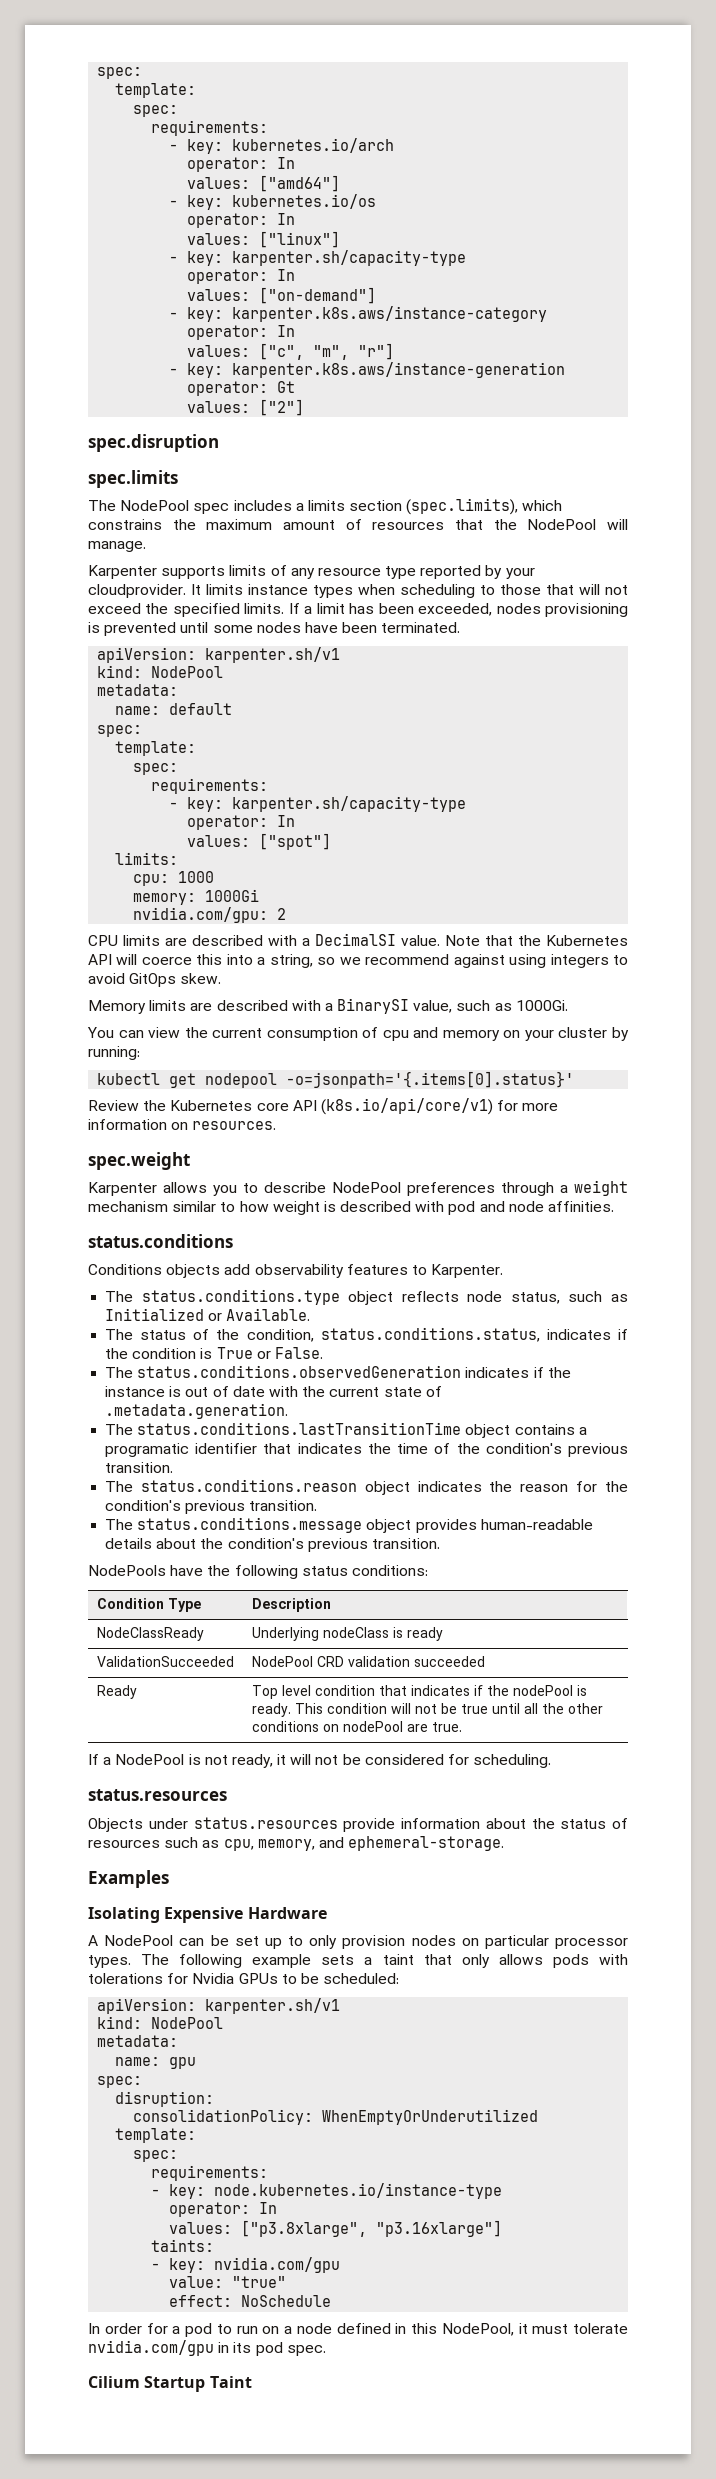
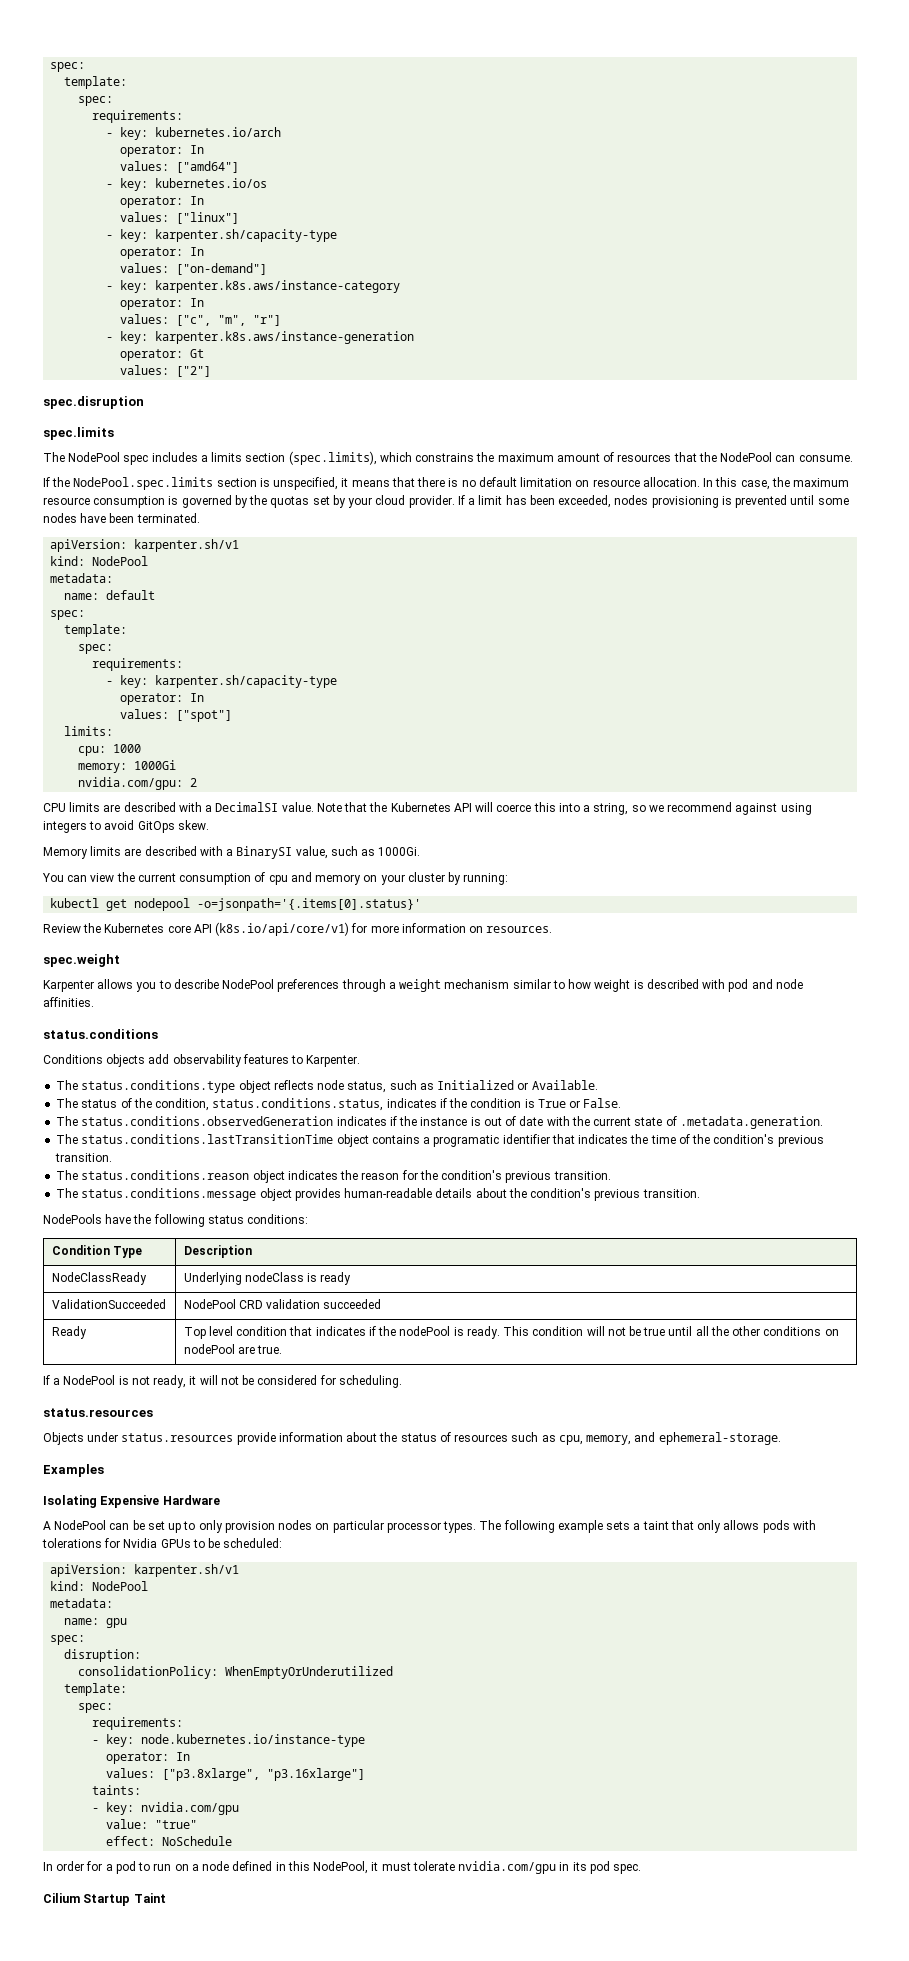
[607,519,628,530] [88,541,146,552] [88,565,535,579] [88,584,628,598] [88,603,285,617] will manage. // Karpenter supports limits of any resource type reported by your cloudprovider. It limits instance types when scheduling to those that will not exceed the specified limits. -> [775,455,853,462] [43,477,850,490] [43,495,455,508] can consume. // If the NodePool.spec.limits section is unspecified, it means that there is no default limitation on resource allocation. In this case, the maximum resource consumption is governed by the quotas set by your cloud provider.

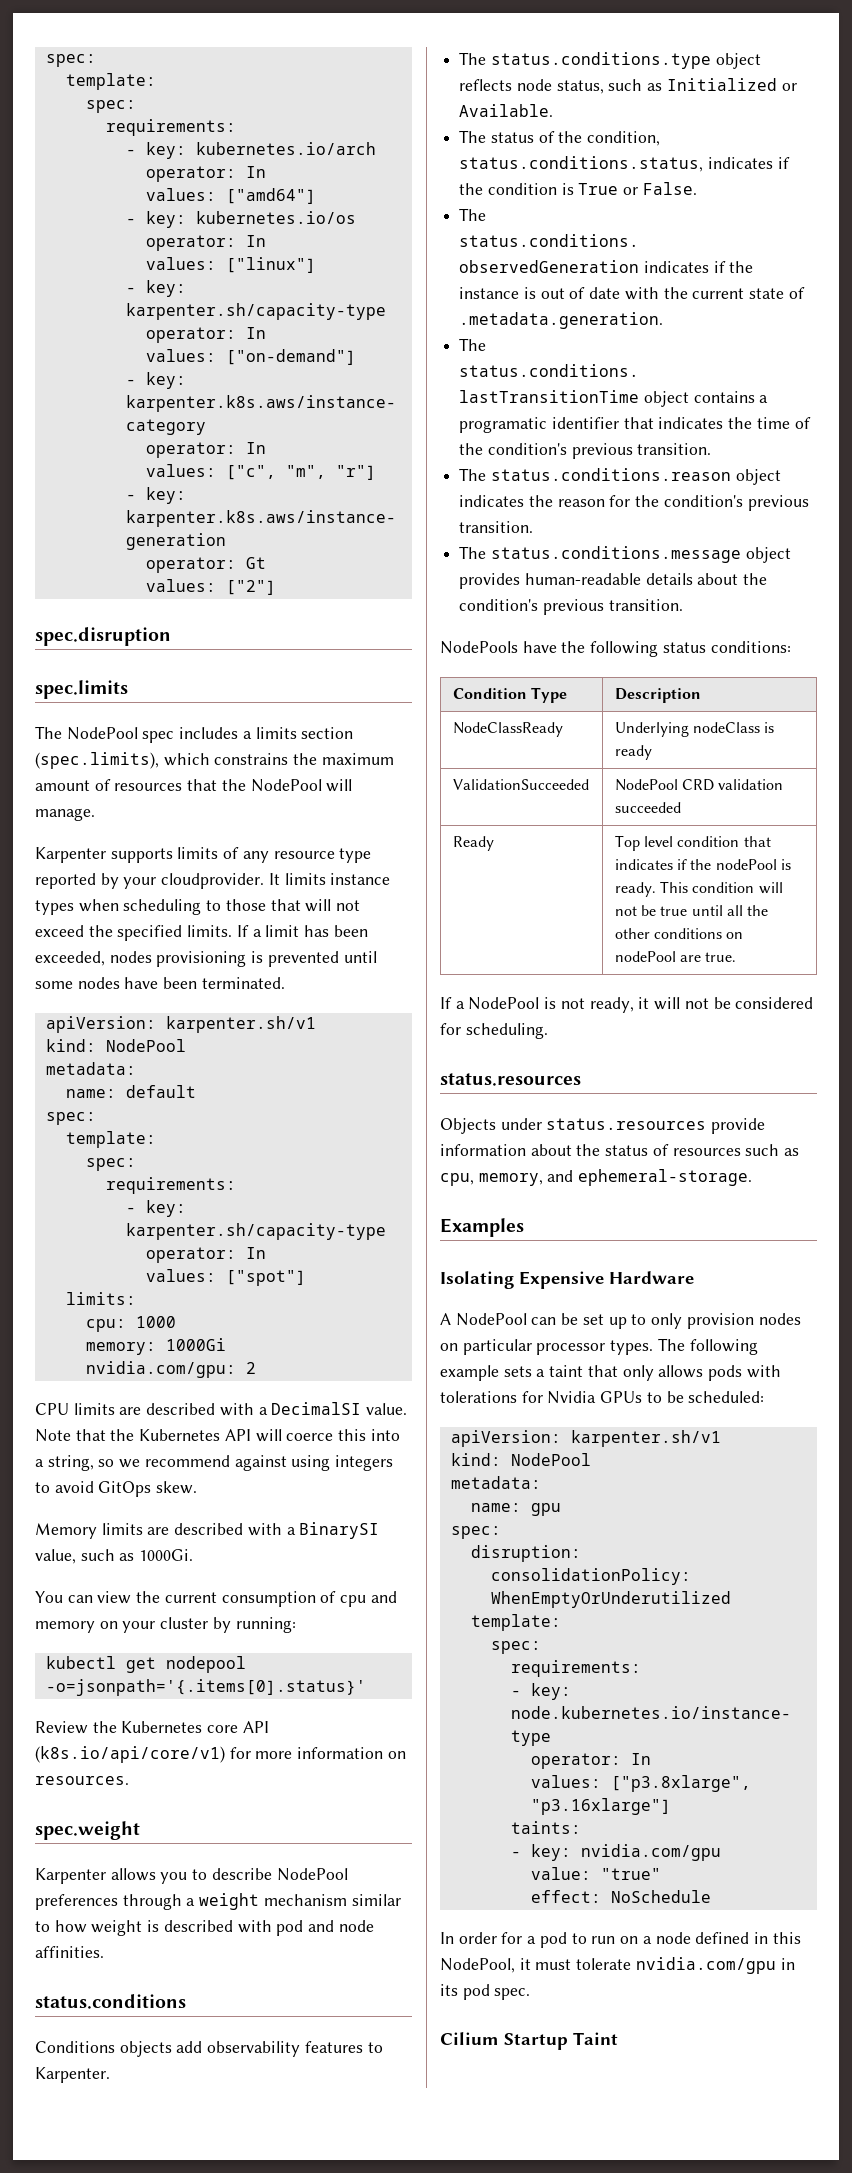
[775,455,853,462] [43,477,850,490] [43,495,455,508] can consume. // If the NodePool.spec.limits section is unspecified, it means that there is no default limitation on resource allocation. In this case, the maximum resource consumption is governed by the quotas set by your cloud provider. -> [326,779,353,792] [35,808,95,821] [35,847,372,863] [35,873,391,889] [35,899,361,915] [35,925,233,941] will manage. // Karpenter supports limits of any resource type reported by your cloudprovider. It limits instance types when scheduling to those that will not exceed the specified limits.

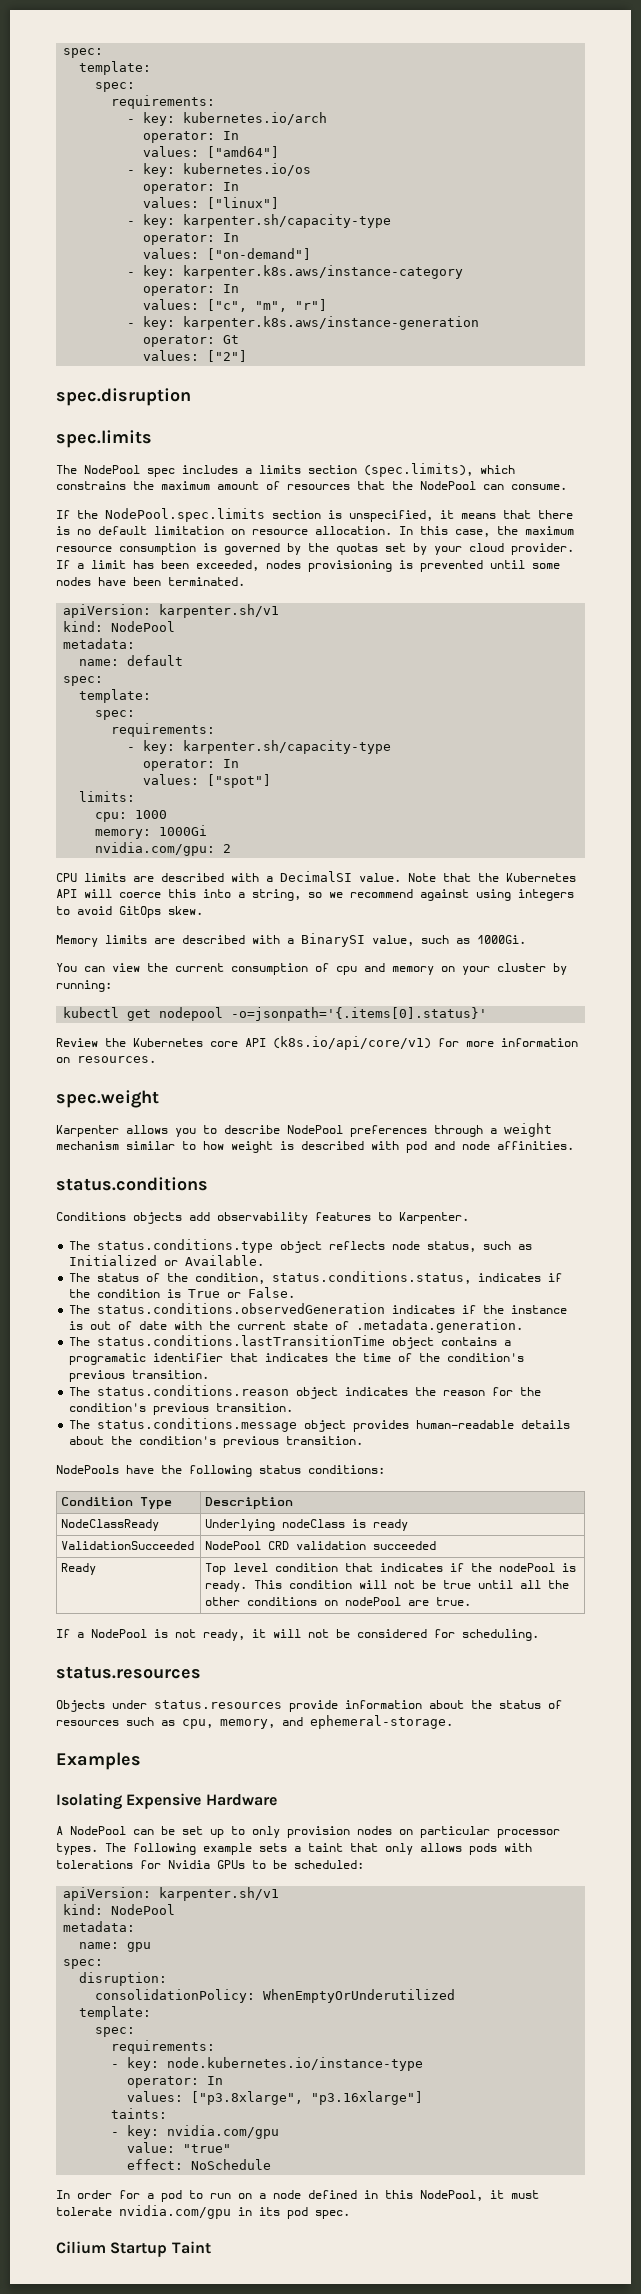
[326,779,353,792] [35,808,95,821] [35,847,372,863] [35,873,391,889] [35,899,361,915] [35,925,233,941] will manage. // Karpenter supports limits of any resource type reported by your cloudprovider. It limits instance types when scheduling to those that will not exceed the specified limits. -> [483,484,567,490] [56,508,573,522] [56,526,574,537] [56,543,574,555] can consume. // If the NodePool.spec.limits section is unspecified, it means that there is no default limitation on resource allocation. In this case, the maximum resource consumption is governed by the quotas set by your cloud provider.

